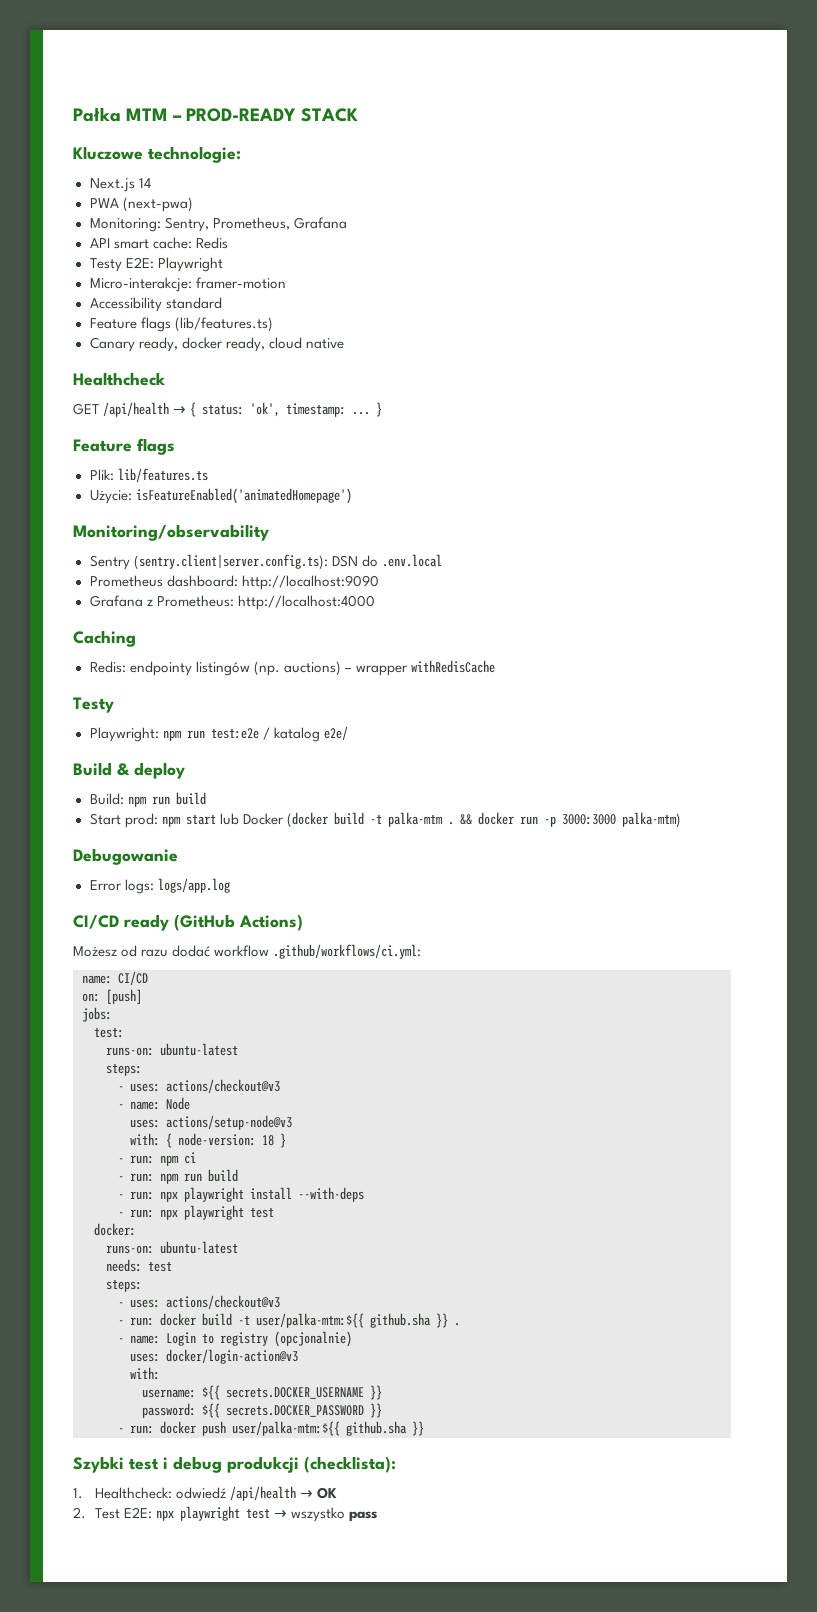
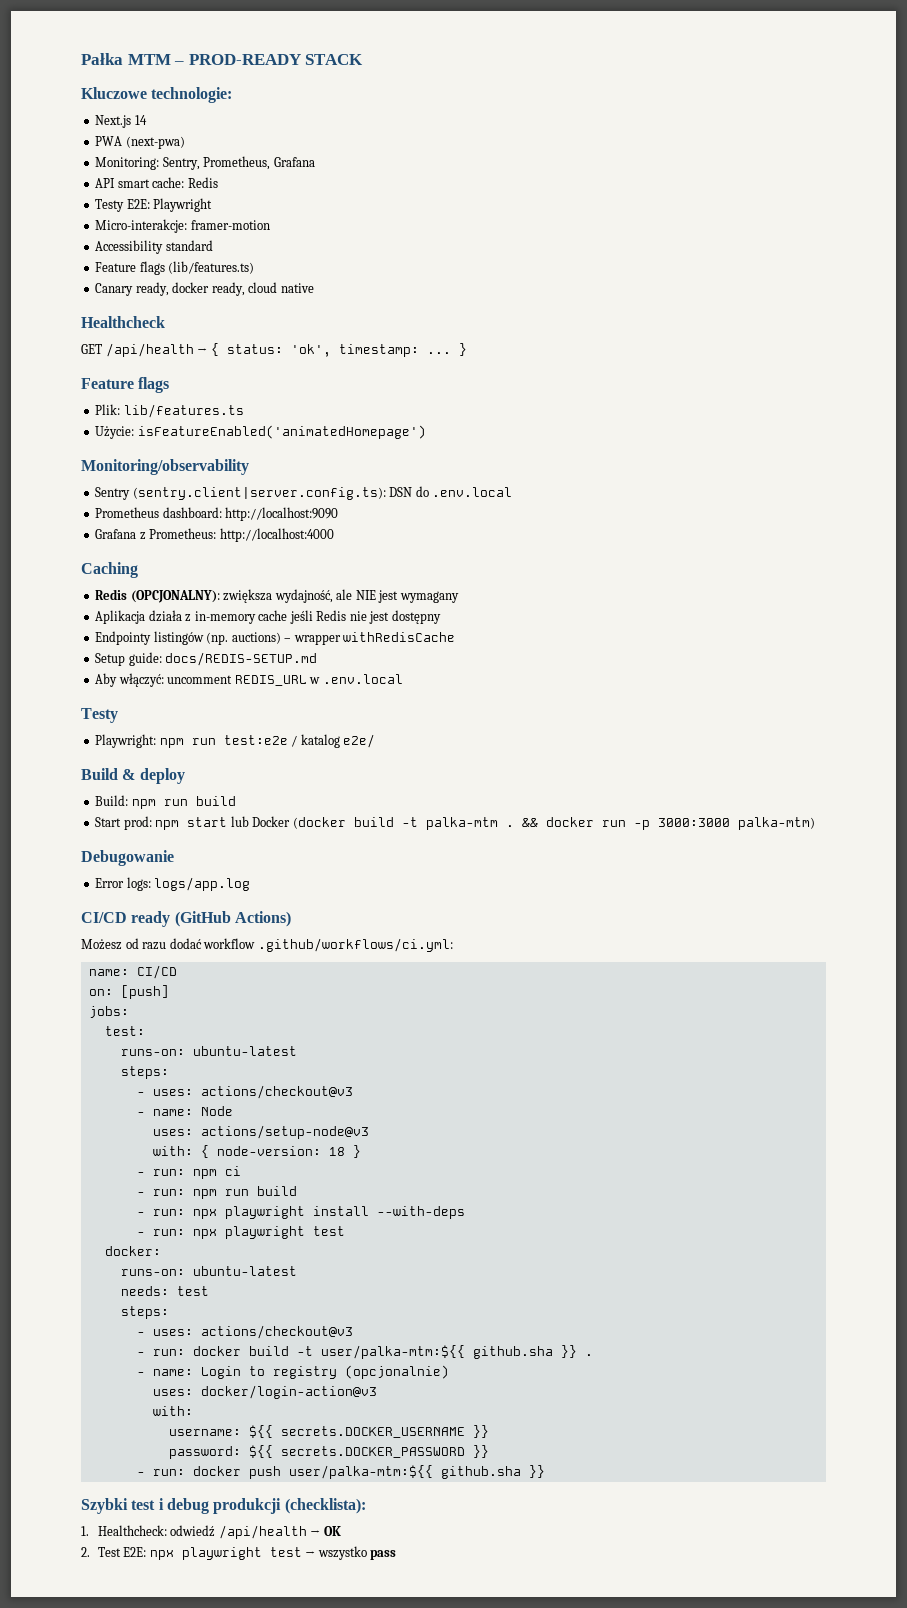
[89,661,192,676] Redis: endpointy -> [95,589,459,603] [95,610,441,624] [95,631,152,645] Redis (OPCJONALNY): zwiększa wydajność, ale NIE jest wymagany // Aplikacja działa z in-memory cache jeśli Redis nie jest dostępny // Endpointy
(495, 666) none -> [95,652,318,666] [95,673,403,687] // Setup guide: docs/REDIS-SETUP.md // Aby włączyć: uncomment REDIS_URL w .env.local

